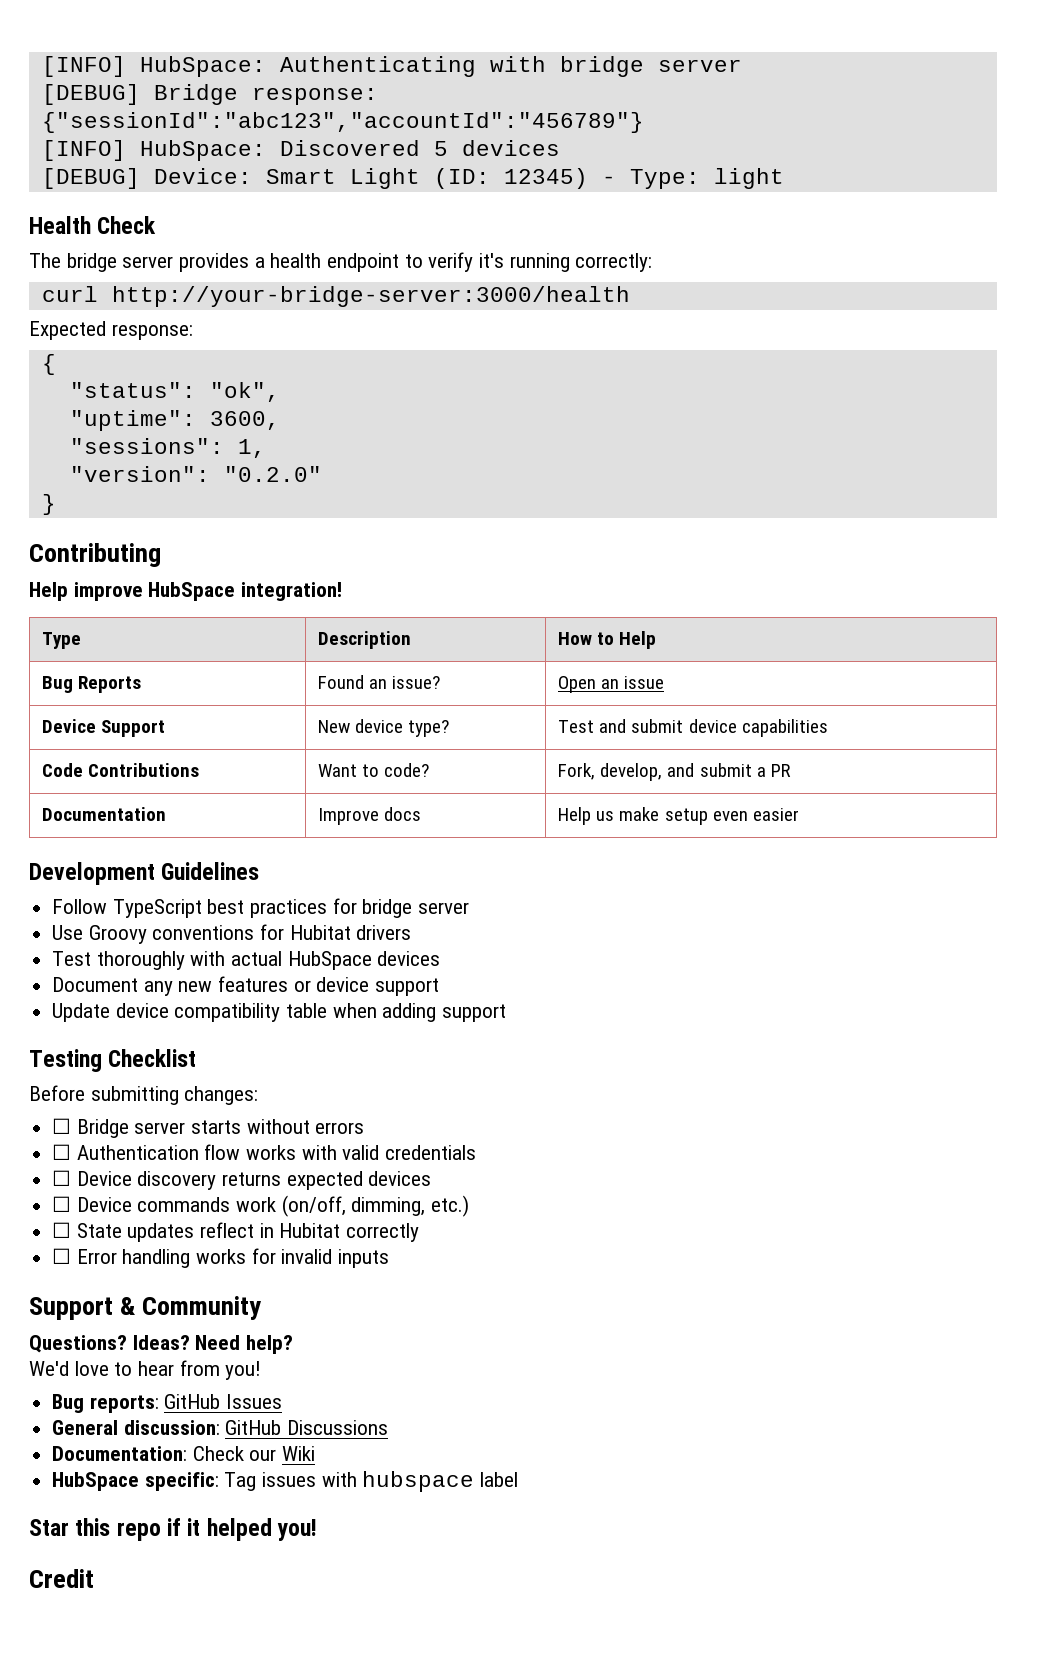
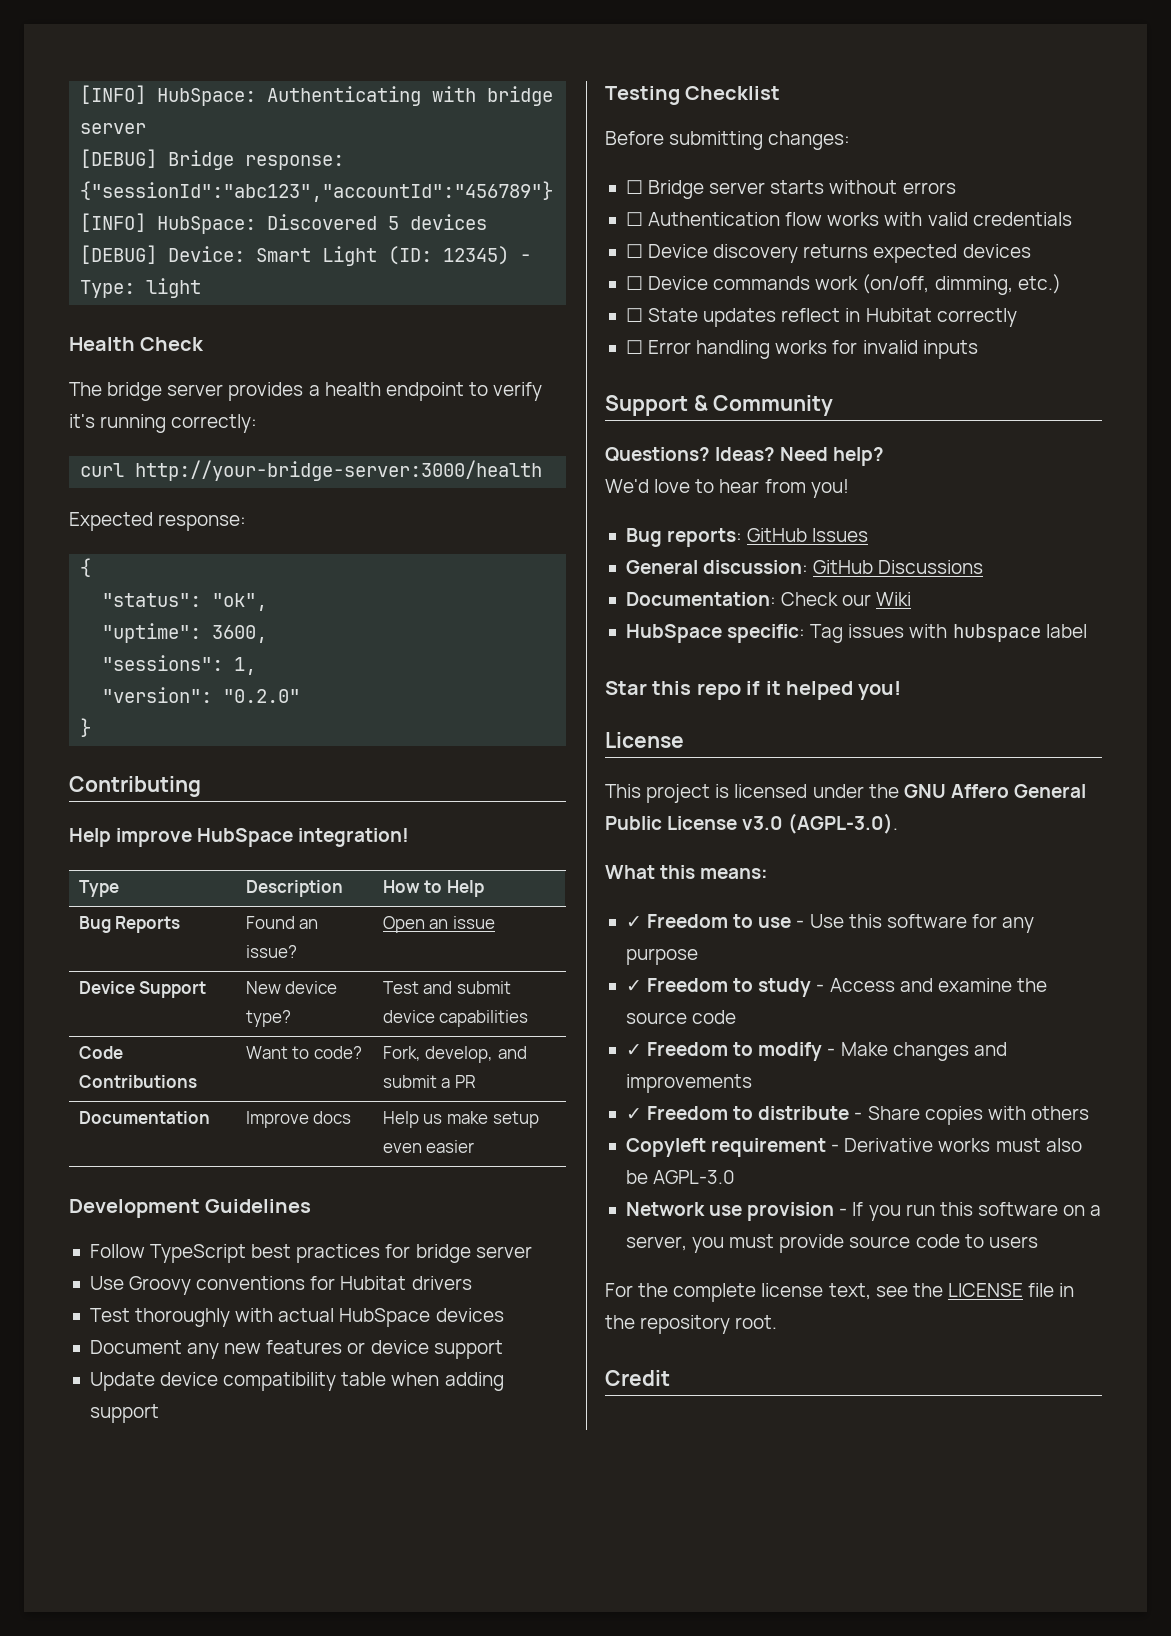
(318, 1530) none -> [605,732,684,748] [605,784,1087,803] [605,813,899,834] [605,865,769,879] [625,914,1035,933] [625,948,698,965] [625,978,1047,997] [625,1010,737,1024] [625,1042,1007,1061] [625,1074,752,1093] [625,1106,1089,1125] [625,1138,1082,1157] [625,1170,736,1184] [625,1202,1102,1221] [625,1234,1038,1253] [605,1283,1075,1302] [605,1315,778,1334] // License // This project is licensed under the GNU Affero General Public License v3.0 (AGPL-3.0). // What this means: // ✓ Freedom to use - Use this software for any purpose // ✓ Freedom to study - Access and examine the source code // ✓ Freedom to modify - Make changes and improvements // ✓ Freedom to distribute - Share copies with others // Copyleft requirement - Derivative works must also be AGPL-3.0 // Network use provision - If you run this software on a server, you must provide source code to users // For the complete license text, see the LICENSE file in the repository root.

